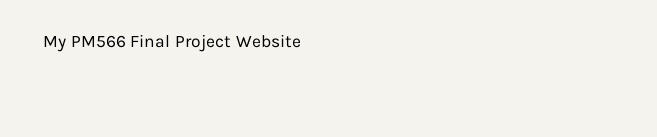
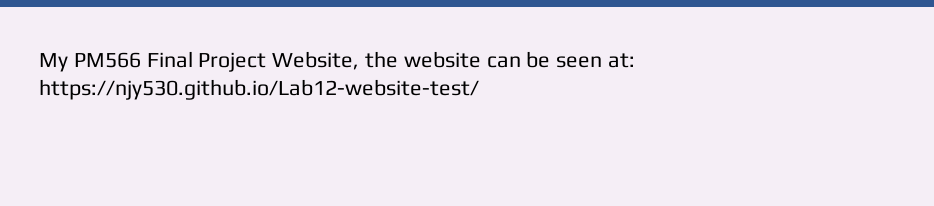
[235,34,301,48] Website -> [272,51,636,70] [39,79,479,100] Website, the website can be seen at: https://njy530.github.io/Lab12-website-test/

